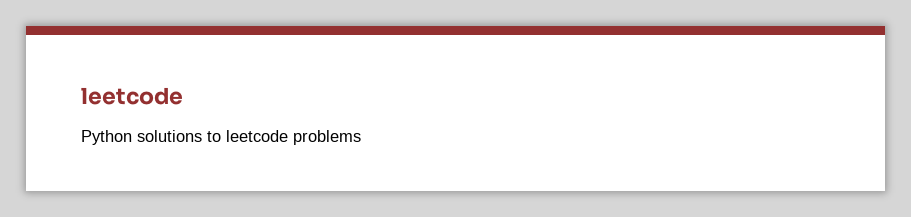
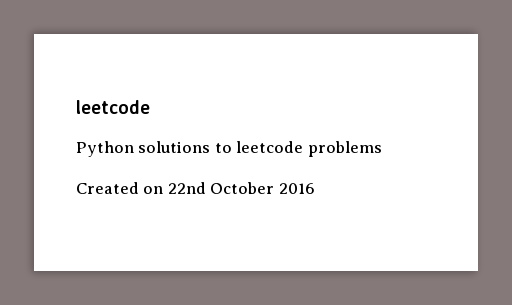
(361, 137) none -> [76,182,315,194] // Created on 22nd October 2016

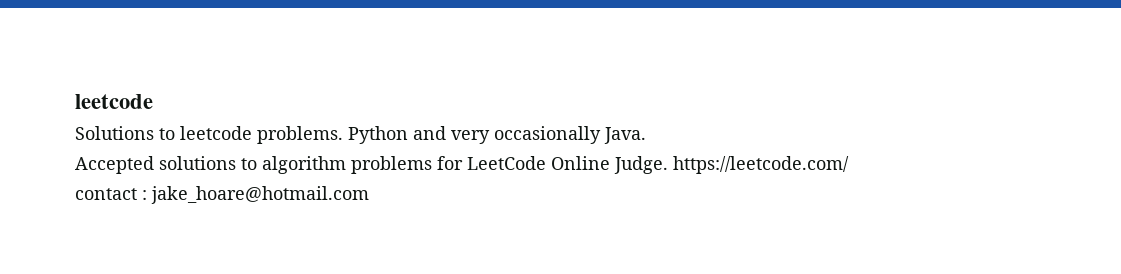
[76,141,134,157] Python -> [75,126,646,144] [75,156,154,174] Solutions to leetcode problems. Python and very occasionally Java. // Accepted
[236,141,304,153] leetcode -> [262,156,346,174] algorithm
[76,182,315,194] // Created on 22nd October 2016 -> [437,156,849,174] [75,186,369,204] for LeetCode Online Judge. https://leetcode.com/ // contact : jake_hoare@hotmail.com

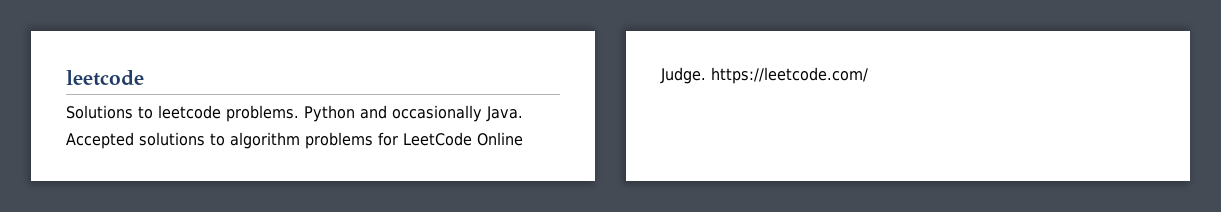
[451,130,490,144] very -> (387, 112) none
[75,186,369,204] // contact : jake_hoare@hotmail.com -> (868, 75) none

